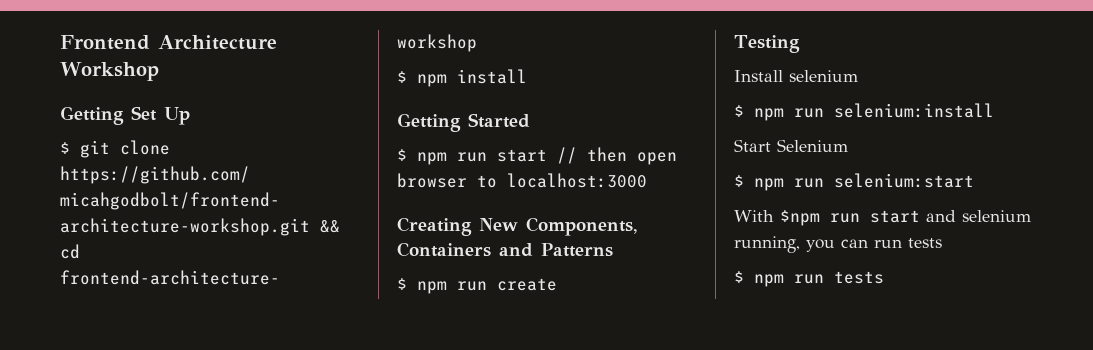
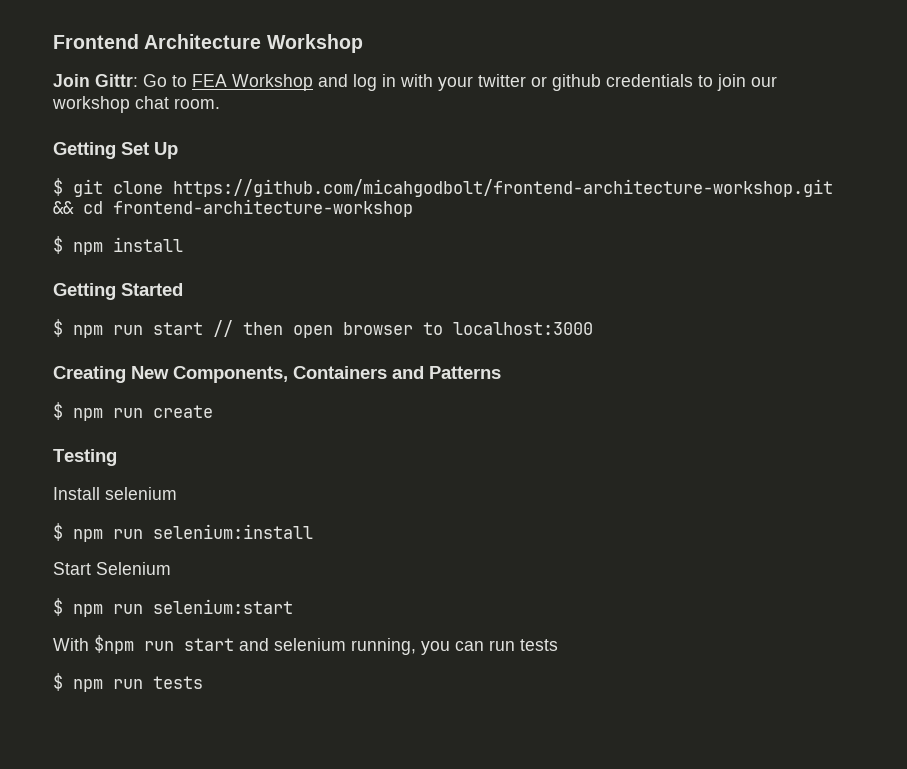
(159, 71) none -> [53,74,777,91] [52,96,220,113] // Join Gittr: Go to FEA Workshop and log in with your twitter or github credentials to join our workshop chat room.

